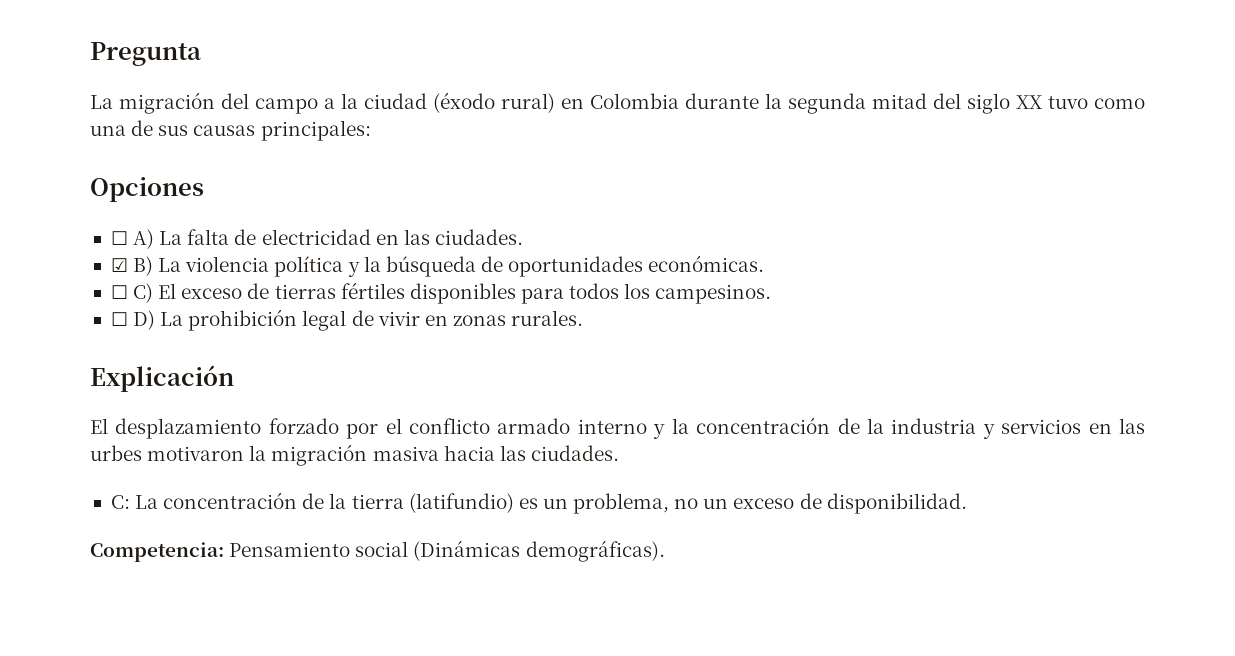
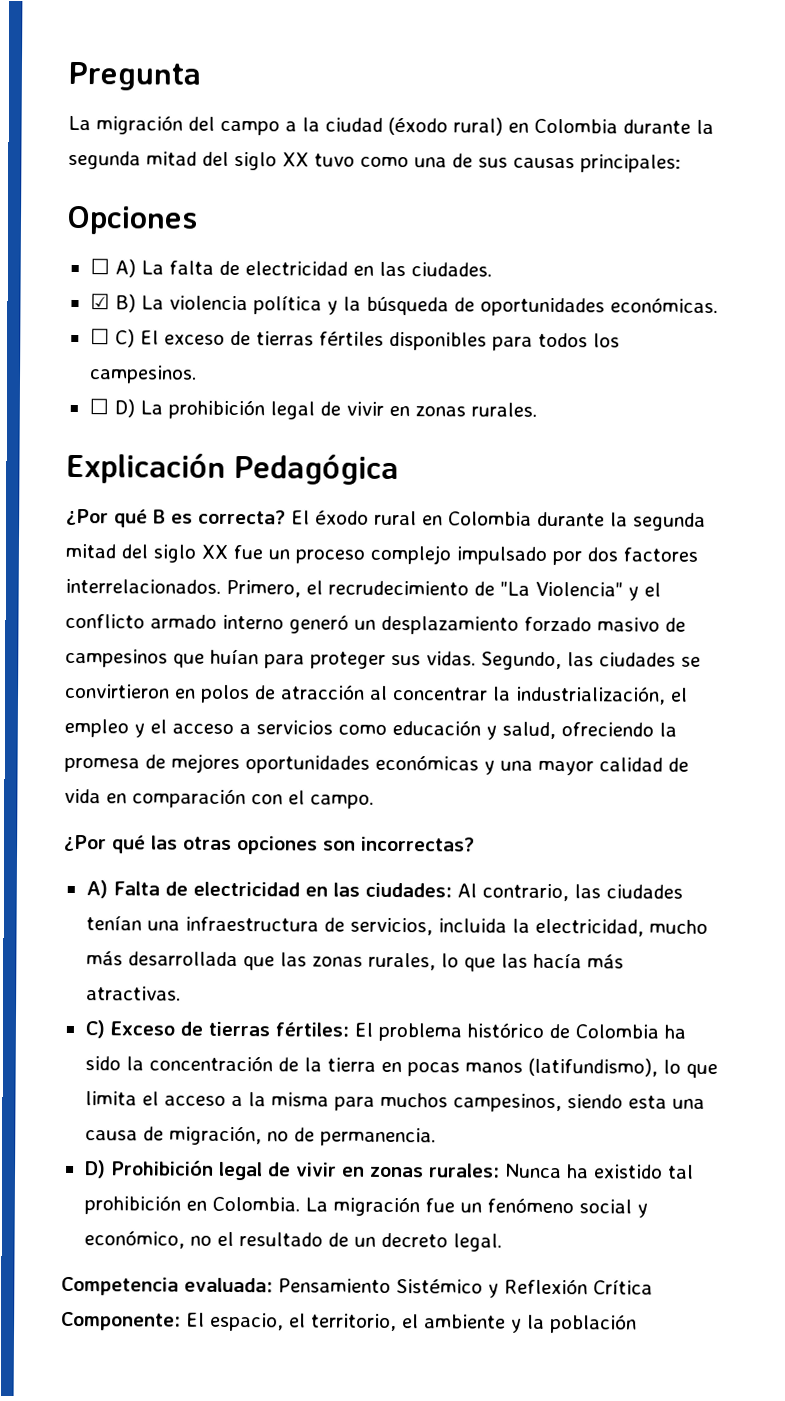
[90,417,1145,439] [90,444,619,466] [110,492,967,514] [90,540,665,562] // El desplazamiento forzado por el conflicto armado interno y la concentración de la industria y servicios en las urbes motivaron la migración masiva hacia las ciudades. // C: La concentración de la tierra (latifundio) es un problema, no un exceso de disponibilidad. // Competencia: Pensamiento social (Dinámicas demográficas). -> [234,454,399,486] [66,508,706,531] [65,543,698,566] [65,578,661,601] [65,613,686,635] [65,648,701,671] [65,683,688,705] [64,718,677,740] [64,753,689,776] [64,788,374,809] [64,834,475,855] [85,880,683,902] [85,915,708,937] [85,951,624,972] [85,986,181,1001] [84,1020,686,1042] [84,1055,718,1079] [84,1091,705,1113] [84,1125,436,1147] [83,1160,694,1181] [83,1195,648,1218] [83,1230,502,1252] [61,1276,653,1298] [61,1311,637,1334] Pedagógica // ¿Por qué B es correcta? El éxodo rural en Colombia durante la segunda mitad del siglo XX fue un proceso complejo impulsado por dos factores interrelacionados. Primero, el recrudecimiento de "La Violencia" y el conflicto armado interno generó un desplazamiento forzado masivo de campesinos que huían para proteger sus vidas. Segundo, las ciudades se convirtieron en polos de atracción al concentrar la industrialización, el empleo y el acceso a servicios como educación y salud, ofreciendo la promesa de mejores oportunidades económicas y una mayor calidad de vida en comparación con el campo. // ¿Por qué las otras opciones son incorrectas? // A) Falta de electricidad en las ciudades: Al contrario, las ciudades tenían una infraestructura de servicios, incluida la electricidad, mucho más desarrollada que las zonas rurales, lo que las hacía más atractivas. // C) Exceso de tierras fértiles: El problema histórico de Colombia ha sido la concentración de la tierra en pocas manos (latifundismo), lo que limita el acceso a la misma para muchos campesinos, siendo esta una causa de migración, no de permanencia. // D) Prohibición legal de vivir en zonas rurales: Nunca ha existido tal prohibición en Colombia. La migración fue un fenómeno social y económico, no el resultado de un decreto legal. // Competencia evaluada: Pensamiento Sistémico y Reflexión Crítica Componente: El espacio, el territorio, el ambiente y la población

